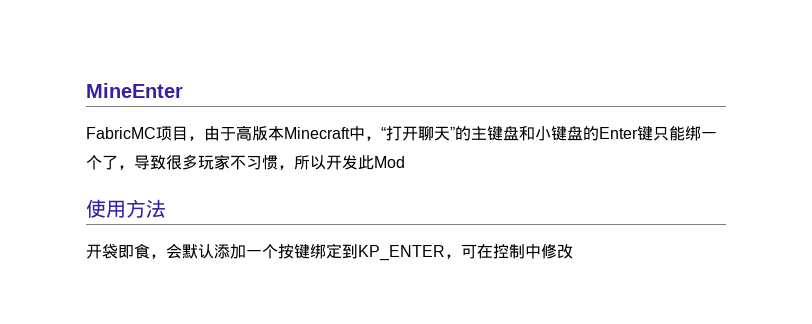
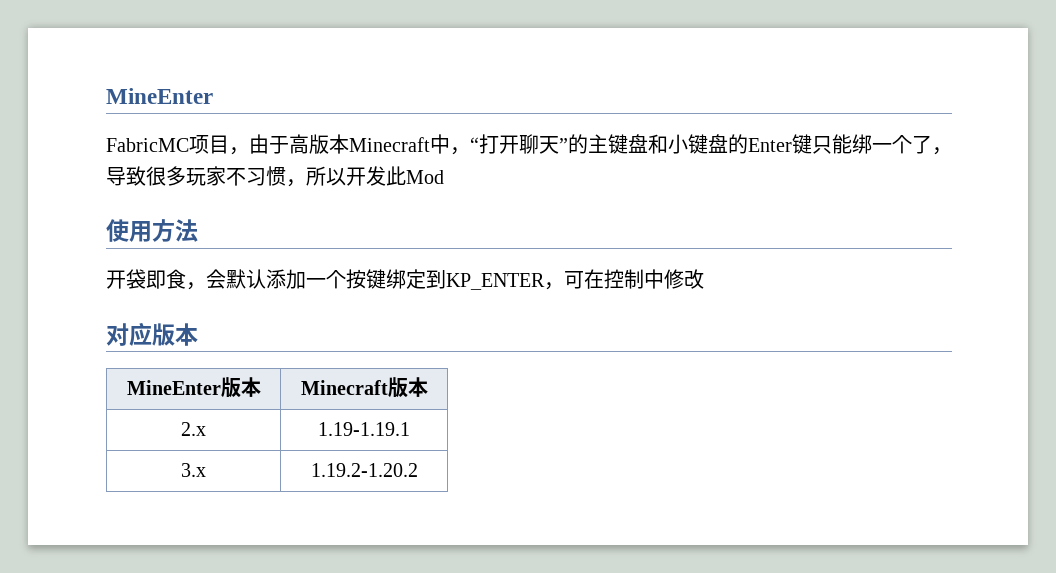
(573, 251) none -> [106,322,198,346] [126,377,261,398] [300,377,428,398] [181,422,206,436] [318,422,410,436] [181,463,206,477] [310,463,418,477] // 对应版本 // MineEnter版本 | Minecraft版本 // 2.x | 1.19-1.19.1 // 3.x | 1.19.2-1.20.2

